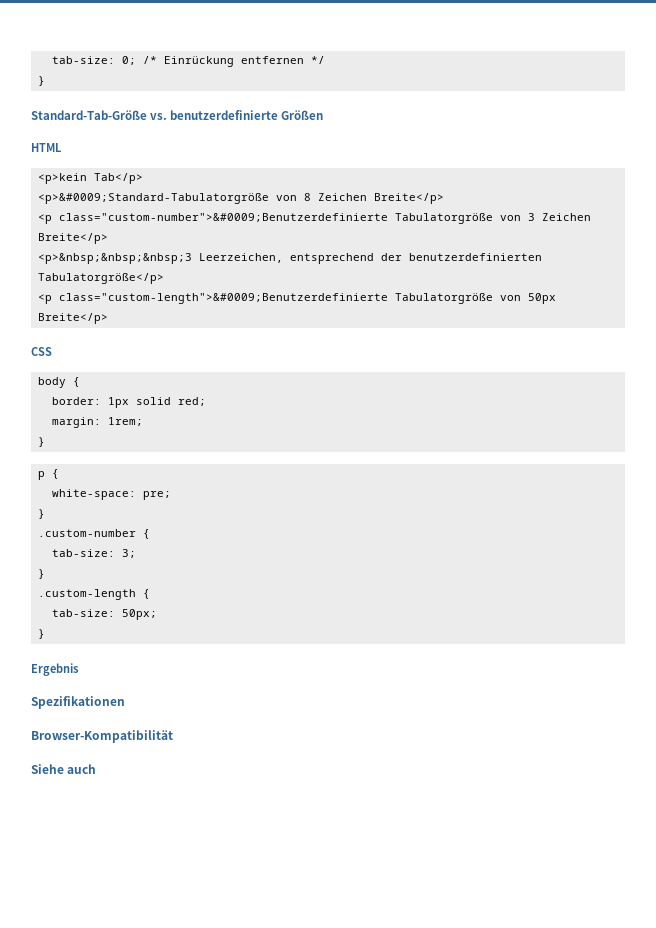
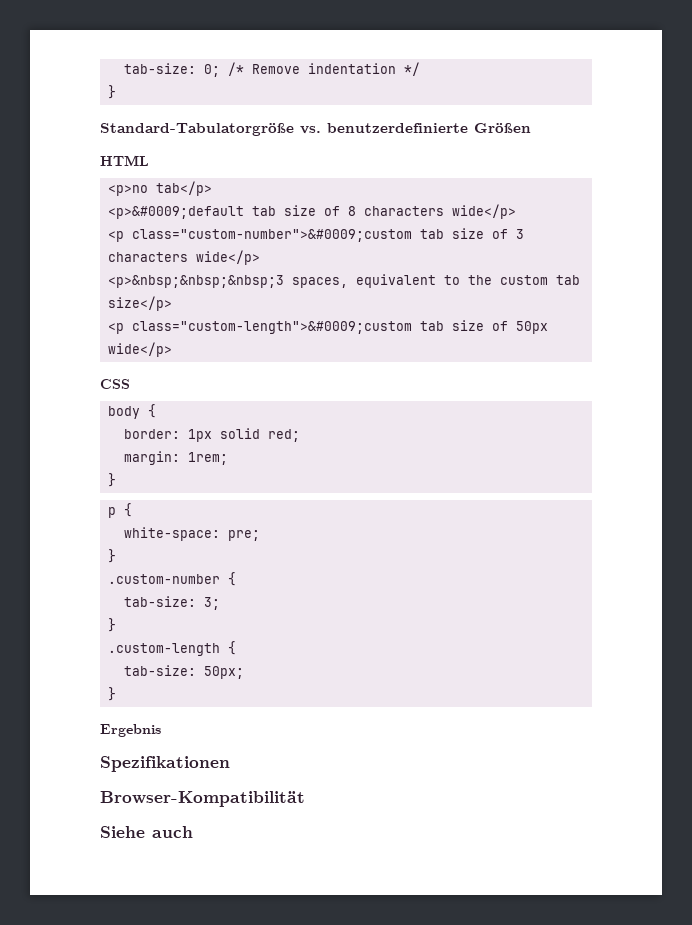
[163,56,304,67] Einrückung entfernen -> [252,63,397,74] Remove indentation
[31,110,147,120] Standard-Tab-Größe -> [100,123,294,136] Standard-Tabulatorgröße
[37,173,143,184] [37,193,444,204] [37,213,591,224] [37,233,108,244] [37,253,542,264] [37,273,164,284] [37,293,556,304] [37,313,108,324] <p>kein Tab</p> // <p>&#0009;Standard-Tabulatorgröße von 8 Zeichen Breite</p> // <p class="custom-number">&#0009;Benutzerdefinierte Tabulatorgröße von 3 Zeichen Breite</p> // <p>&nbsp;&nbsp;&nbsp;3 Leerzeichen, entsprechend der benutzerdefinierten Tabulatorgröße</p> // <p class="custom-length">&#0009;Benutzerdefinierte Tabulatorgröße von 50px Breite</p> -> [108,181,213,196] [108,204,517,219] [108,228,525,242] [108,250,261,265] [108,274,581,288] [108,296,173,311] [108,320,549,334] [108,342,173,357] <p>no tab</p> // <p>&#0009;default tab size of 8 characters wide</p> // <p class="custom-number">&#0009;custom tab size of 3 characters wide</p> // <p>&nbsp;&nbsp;&nbsp;3 spaces, equivalent to the custom tab size</p> // <p class="custom-length">&#0009;custom tab size of 50px wide</p>

